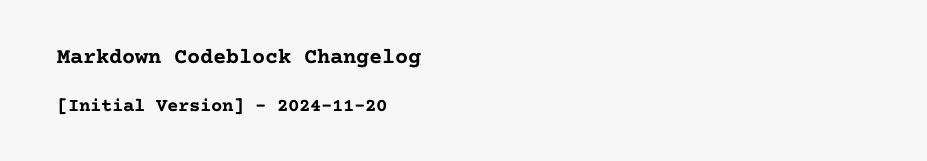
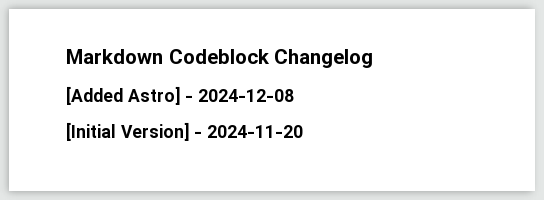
(421, 58) none -> [66,86,295,105] // [Added Astro] - 2024-12-08

